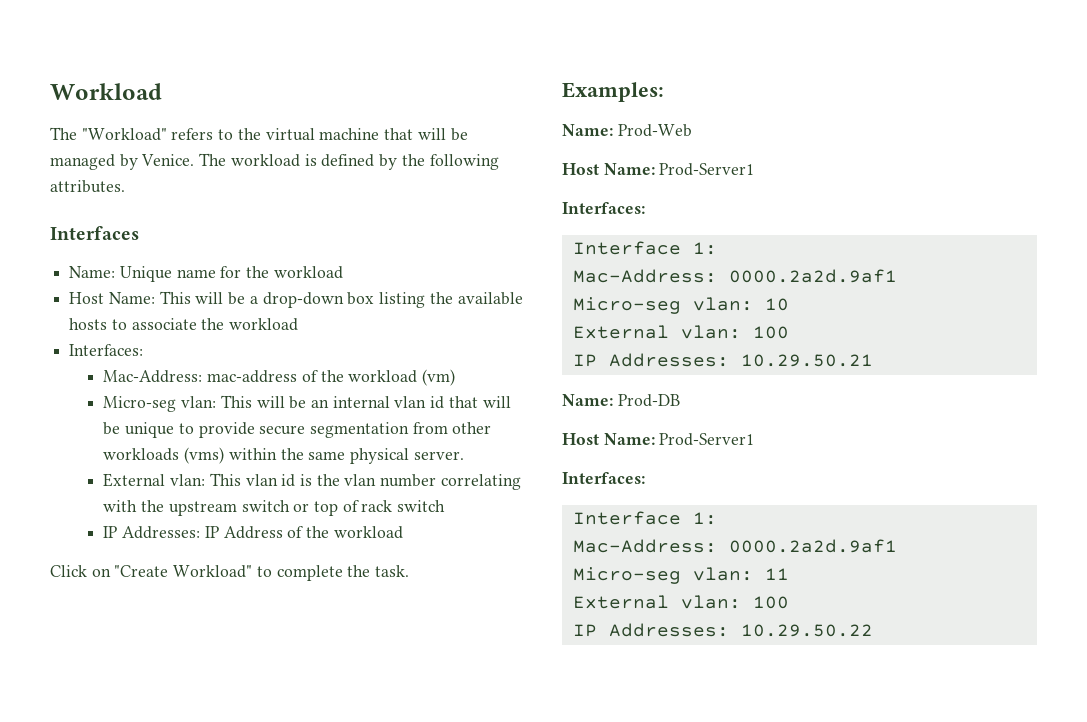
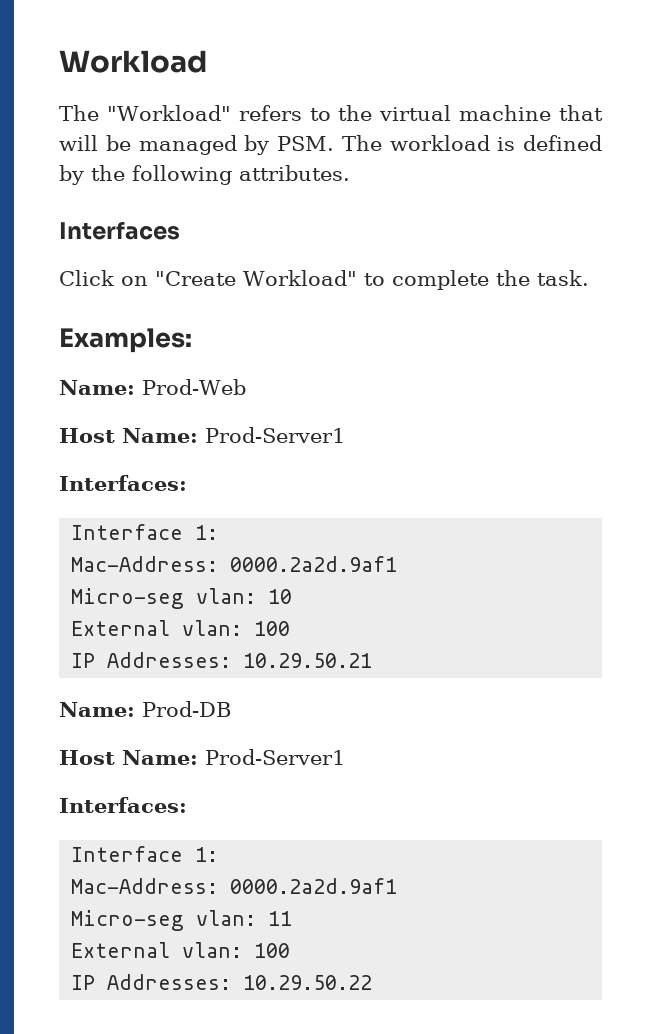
[141,154,195,166] Venice. -> [277,136,334,151] PSM.
[69,266,343,282] [69,291,523,308] [69,318,299,331] [69,344,144,356] [103,369,455,386] [103,395,511,412] [103,422,492,438] [103,447,464,464] [103,473,521,490] [103,500,446,516] [103,526,403,539] // Name: Unique name for the workload // Host Name: This will be a drop-down box listing the available hosts to associate the workload // Interfaces: // Mac-Address: mac-address of the workload (vm) // Micro-seg vlan: This will be an internal vlan id that will be unique to provide secure segmentation from other workloads (vms) within the same physical server. // External vlan: This vlan id is the vlan number correlating with the upstream switch or top of rack switch // IP Addresses: IP Address of the workload -> (180, 230) none

